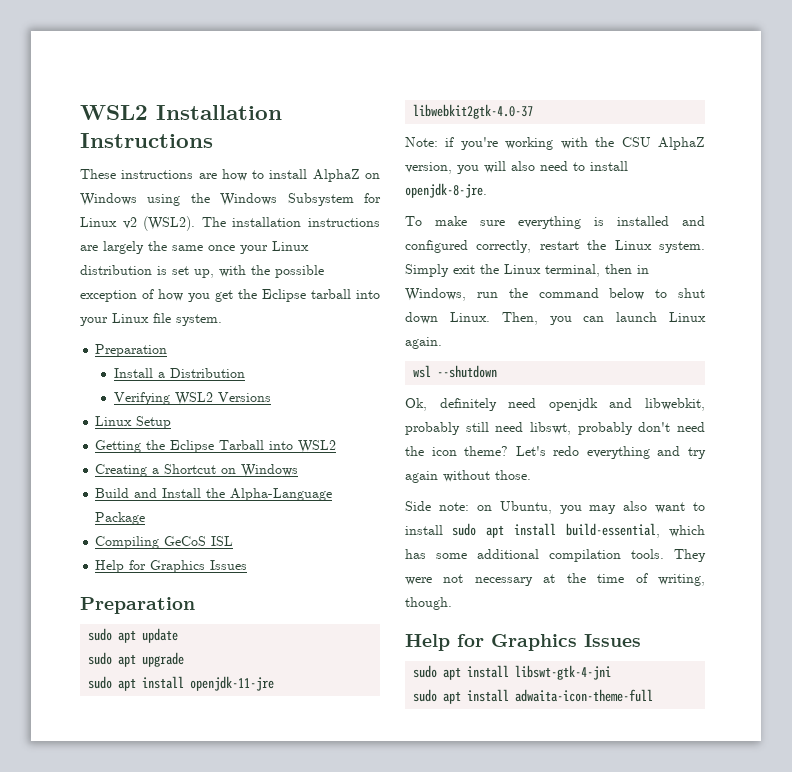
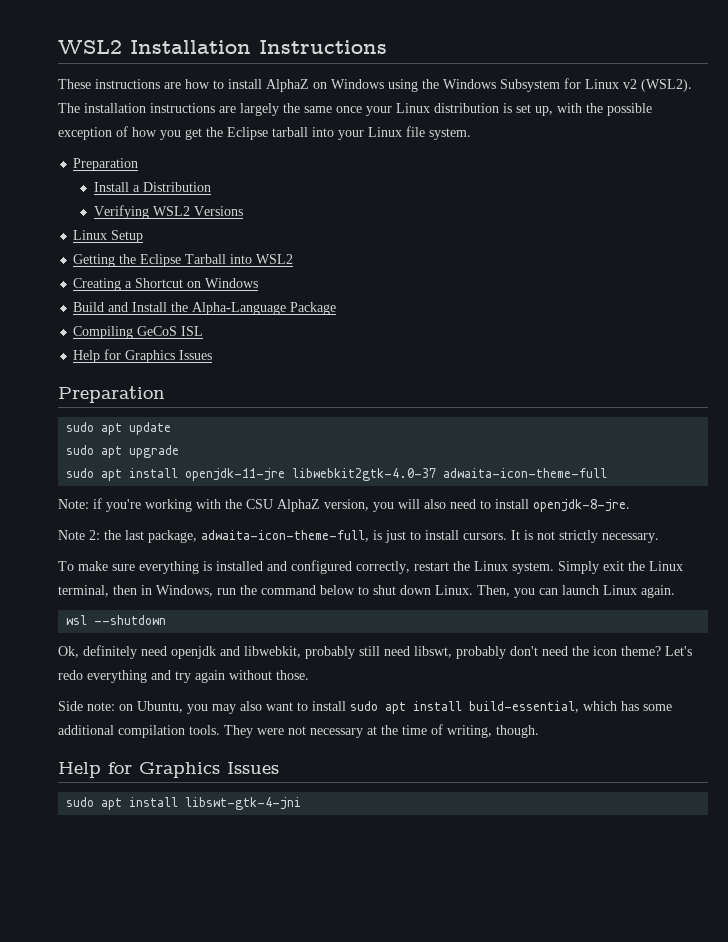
(534, 111) none -> [443,468,608,478] adwaita-icon-theme-full
(487, 190) none -> [58,530,659,543] // Note 2: the last package, adwaita-icon-theme-full, is just to install cursors. It is not strictly necessary.
[413,689,654,704] // sudo apt install adwaita-icon-theme-full -> (302, 803) none

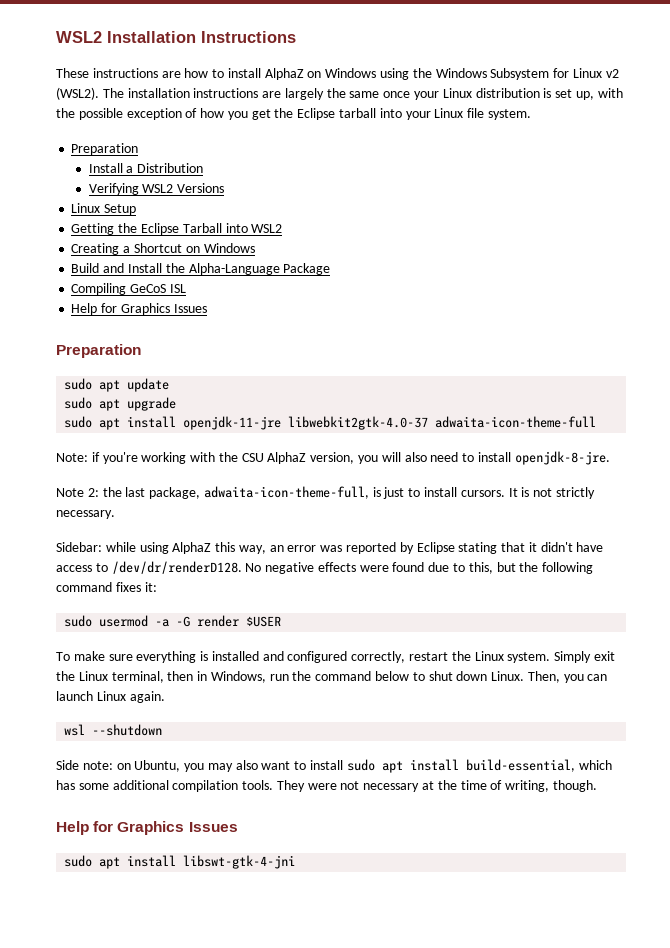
(659, 538) none -> [56,542,604,554] [56,561,594,574] [56,582,157,592] [64,615,282,627] // Sidebar: while using AlphaZ this way, an error was reported by Eclipse stating that it didn't have access to /dev/dr/renderD128. No negative effects were found due to this, but the following command fixes it: // sudo usermod -a -G render $USER
[58,645,692,659] [58,670,309,683] // Ok, definitely need openjdk and libwebkit, probably still need libswt, probably don't need the icon theme? Let's redo everything and try again without those. -> (163, 730) none

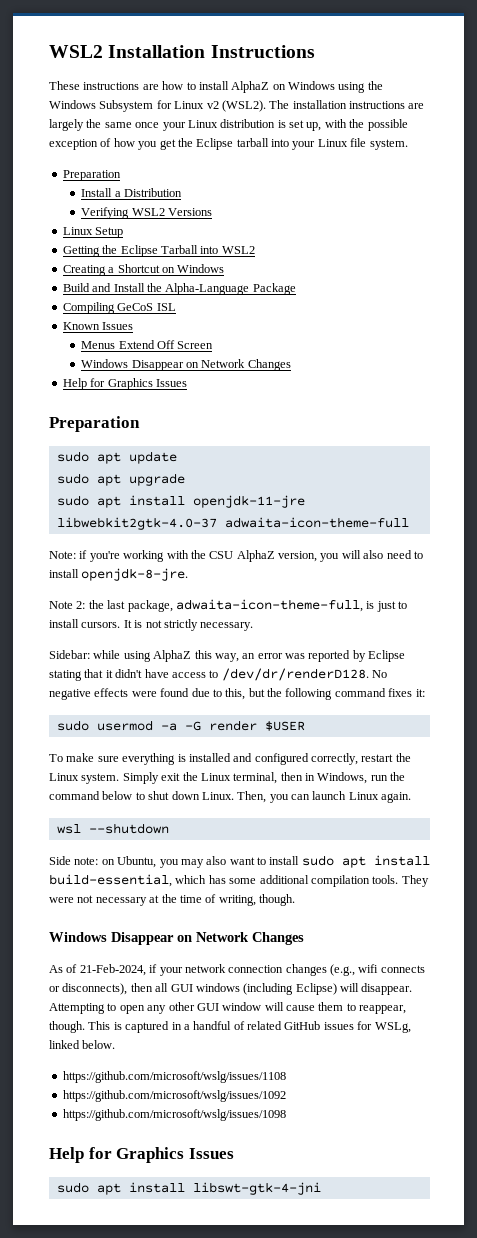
(186, 288) none -> [62,322,134,330] [81,340,214,349] [81,359,291,371] // Known Issues // Menus Extend Off Screen // Windows Disappear on Network Changes
(597, 786) none -> [49,932,304,945] [49,964,425,976] [49,983,413,995] [49,1002,407,1014] [49,1021,411,1033] [49,1040,116,1049] [62,1071,286,1083] [62,1090,286,1102] [62,1109,286,1121] // Windows Disappear on Network Changes // As of 21-Feb-2024, if your network connection changes (e.g., wifi connects or disconnects), then all GUI windows (including Eclipse) will disappear. Attempting to open any other GUI window will cause them to reappear, though. This is captured in a handful of related GitHub issues for WSLg, linked below. // https://github.com/microsoft/wslg/issues/1108 // https://github.com/microsoft/wslg/issues/1092 // https://github.com/microsoft/wslg/issues/1098

